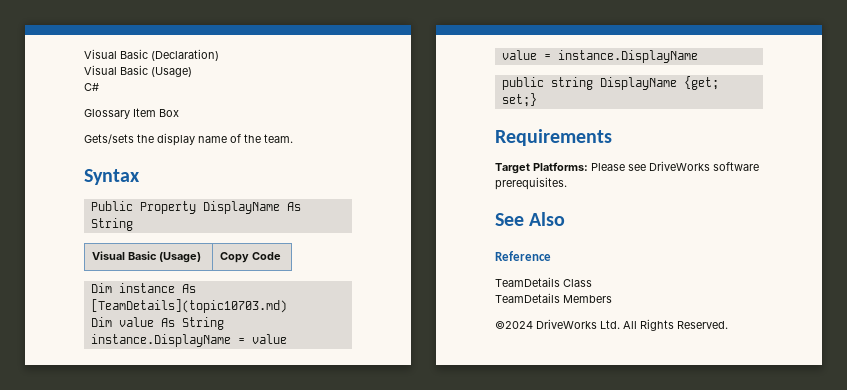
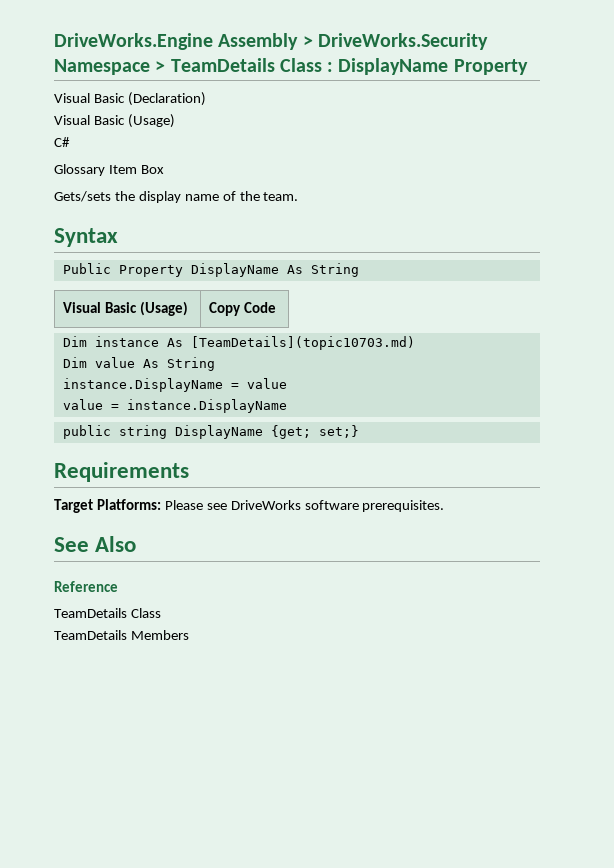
(84, 54) none -> [54,33,488,50] [54,58,528,75] DriveWorks.Engine Assembly > DriveWorks.Security Namespace > TeamDetails Class : DisplayName Property //
[495,319,728,331] // ©2024 DriveWorks Ltd. All Rights Reserved. -> (189, 635) none

